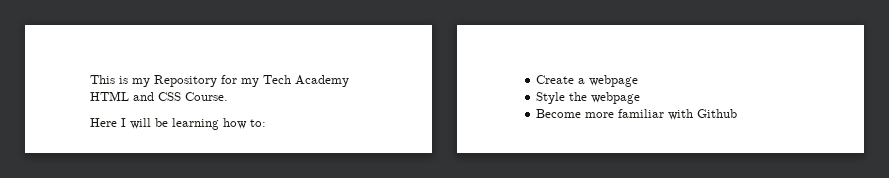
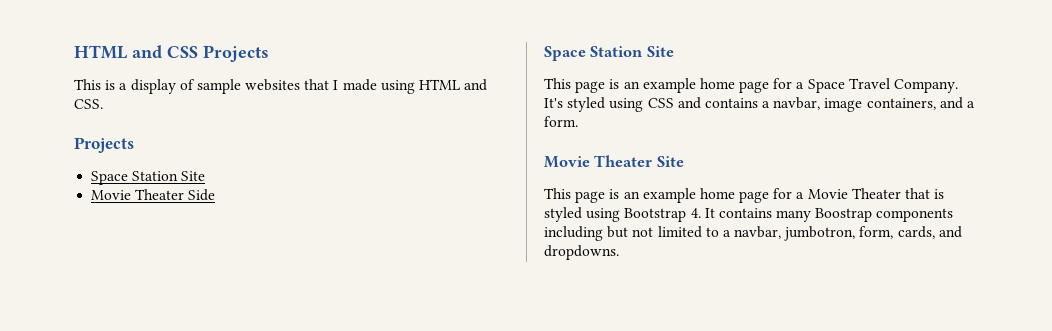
[90,75,349,87] [90,91,228,101] [90,118,266,130] [536,75,639,87] [536,92,641,104] [536,109,738,120] This is my Repository for my Tech Academy HTML and CSS Course. // Here I will be learning how to: // Create a webpage // Style the webpage // Become more familiar with Github -> [74,45,269,62] [74,79,488,94] [74,99,103,109] [74,137,134,153] [91,171,206,185] [91,189,216,201] [544,46,674,61] [544,78,959,93] [544,97,976,112] [544,116,578,127] [544,155,684,168] [544,188,945,203] [544,207,954,222] [544,226,962,241] [544,245,619,260] HTML and CSS Projects // This is a display of sample websites that I made using HTML and CSS. // Projects // Space Station Site // Movie Theater Side // Space Station Site // This page is an example home page for a Space Travel Company. It's styled using CSS and contains a navbar, image containers, and a form. // Movie Theater Site // This page is an example home page for a Movie Theater that is styled using Bootstrap 4. It contains many Boostrap components including but not limited to a navbar, jumbotron, form, cards, and dropdowns.

